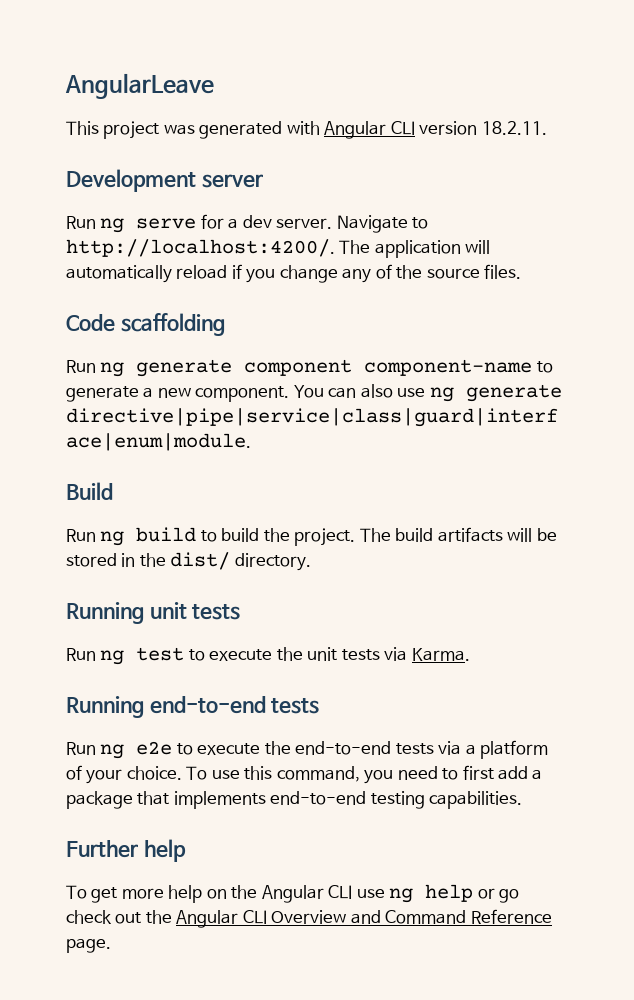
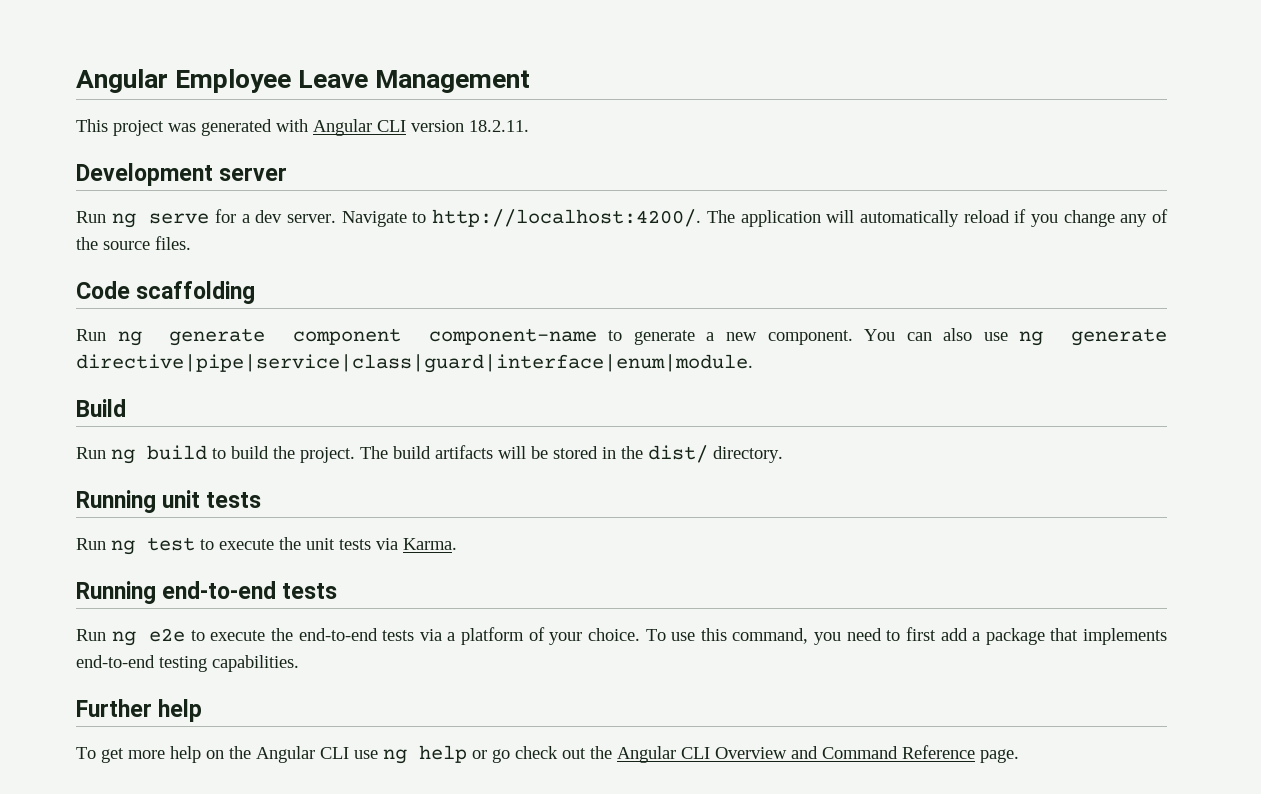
[65,73,214,99] AngularLeave -> [76,69,531,93] Angular Employee Leave Management

